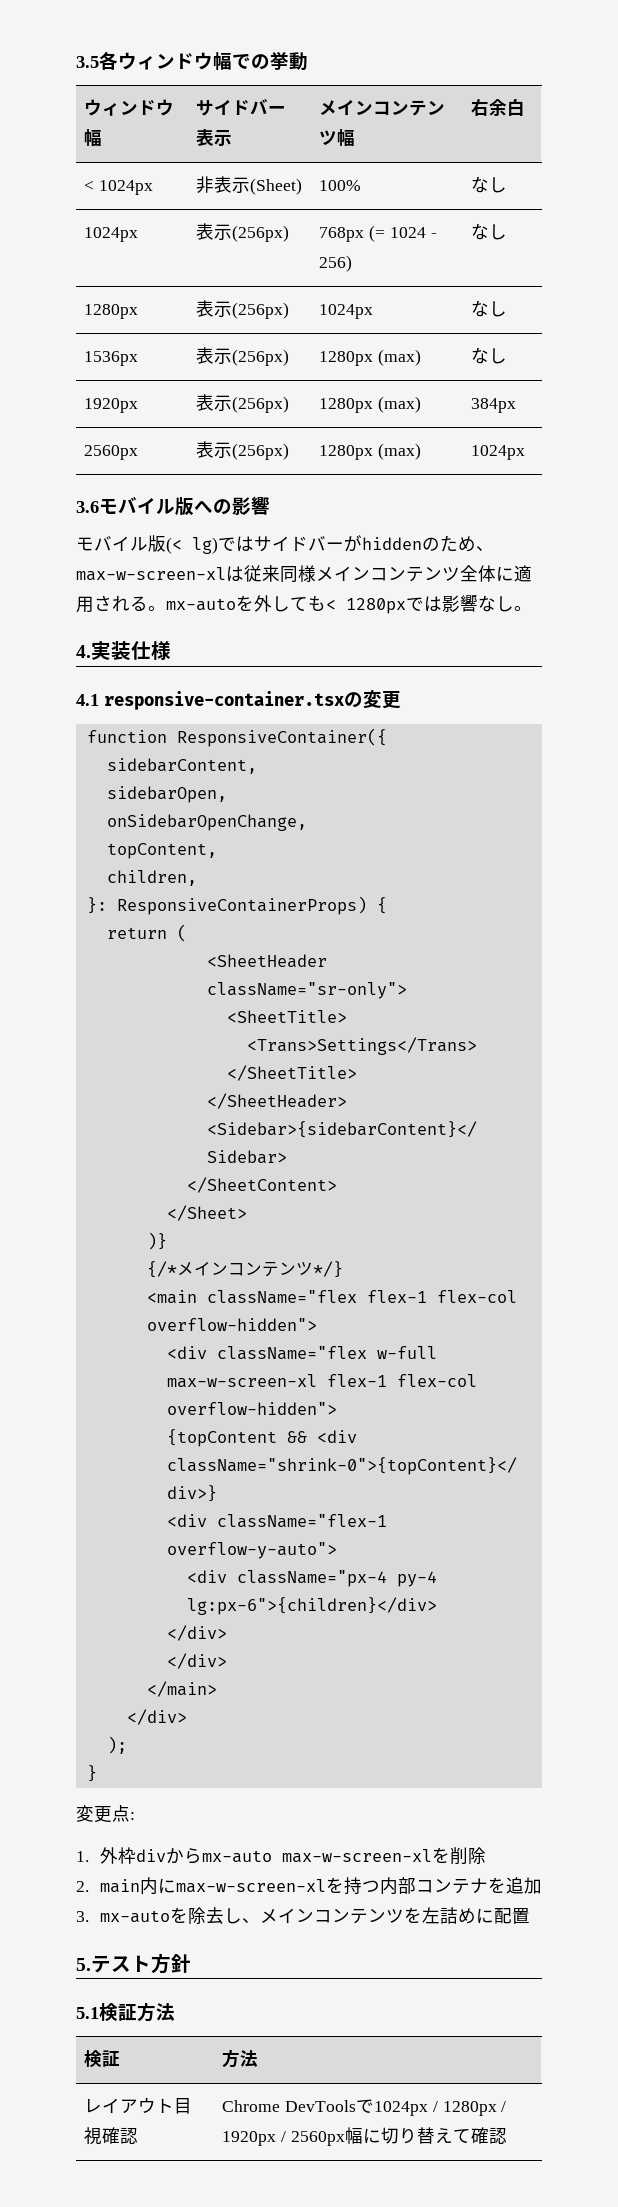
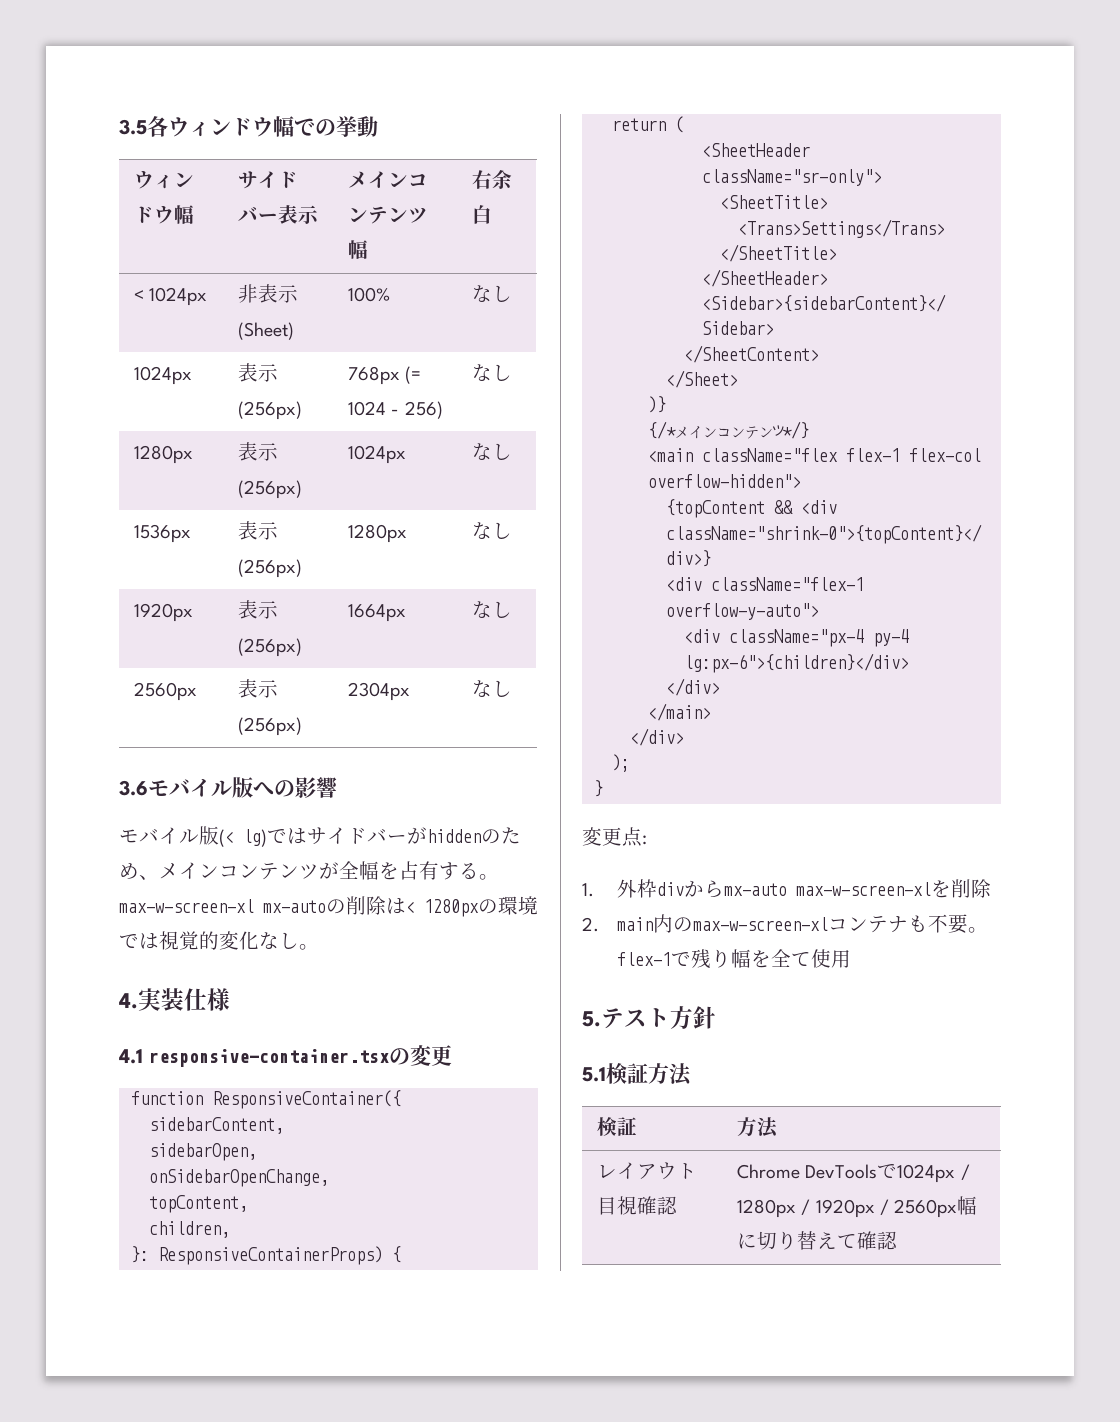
[378,349,422,366] (max) -> (408, 533) none
[319,396,422,413] [471,398,517,413] 1280px (max) | 384px -> [348,604,407,622] [472,601,513,618] 1664px | なし
[319,443,422,460] [471,445,526,460] 1280px (max) | 1024px -> [348,682,411,701] [472,680,513,697] 2304px | なし
[76,565,532,583] [76,595,478,614] max-w-screen-xlは従来同様メインコンテンツ全体に適用される。mx-autoを外しても< 1280pxでは影響 -> [159,861,499,880] [119,896,538,917] [119,931,259,950] メインコンテンツが全幅を占有する。max-w-screen-xl mx-autoの削除は< 1280pxの環境では視覚的変化
[166,1346,437,1360] [166,1374,477,1388] [166,1402,337,1415] // <div className="flex w-full max-w-screen-xl flex-1 flex-col overflow-hidden"> -> (801, 481) none
[166,1653,227,1669] // </div> -> (720, 687) none
[157,1877,542,1895] [76,1907,530,1924] にmax-w-screen-xlを持つ内部コンテナを追加 // 3. mx-autoを除去し、メインコンテンツを左詰めに配置 -> [672,914,988,934] [616,949,851,969] のmax-w-screen-xlコンテナも不要。flex-1で残り幅を全て使用

